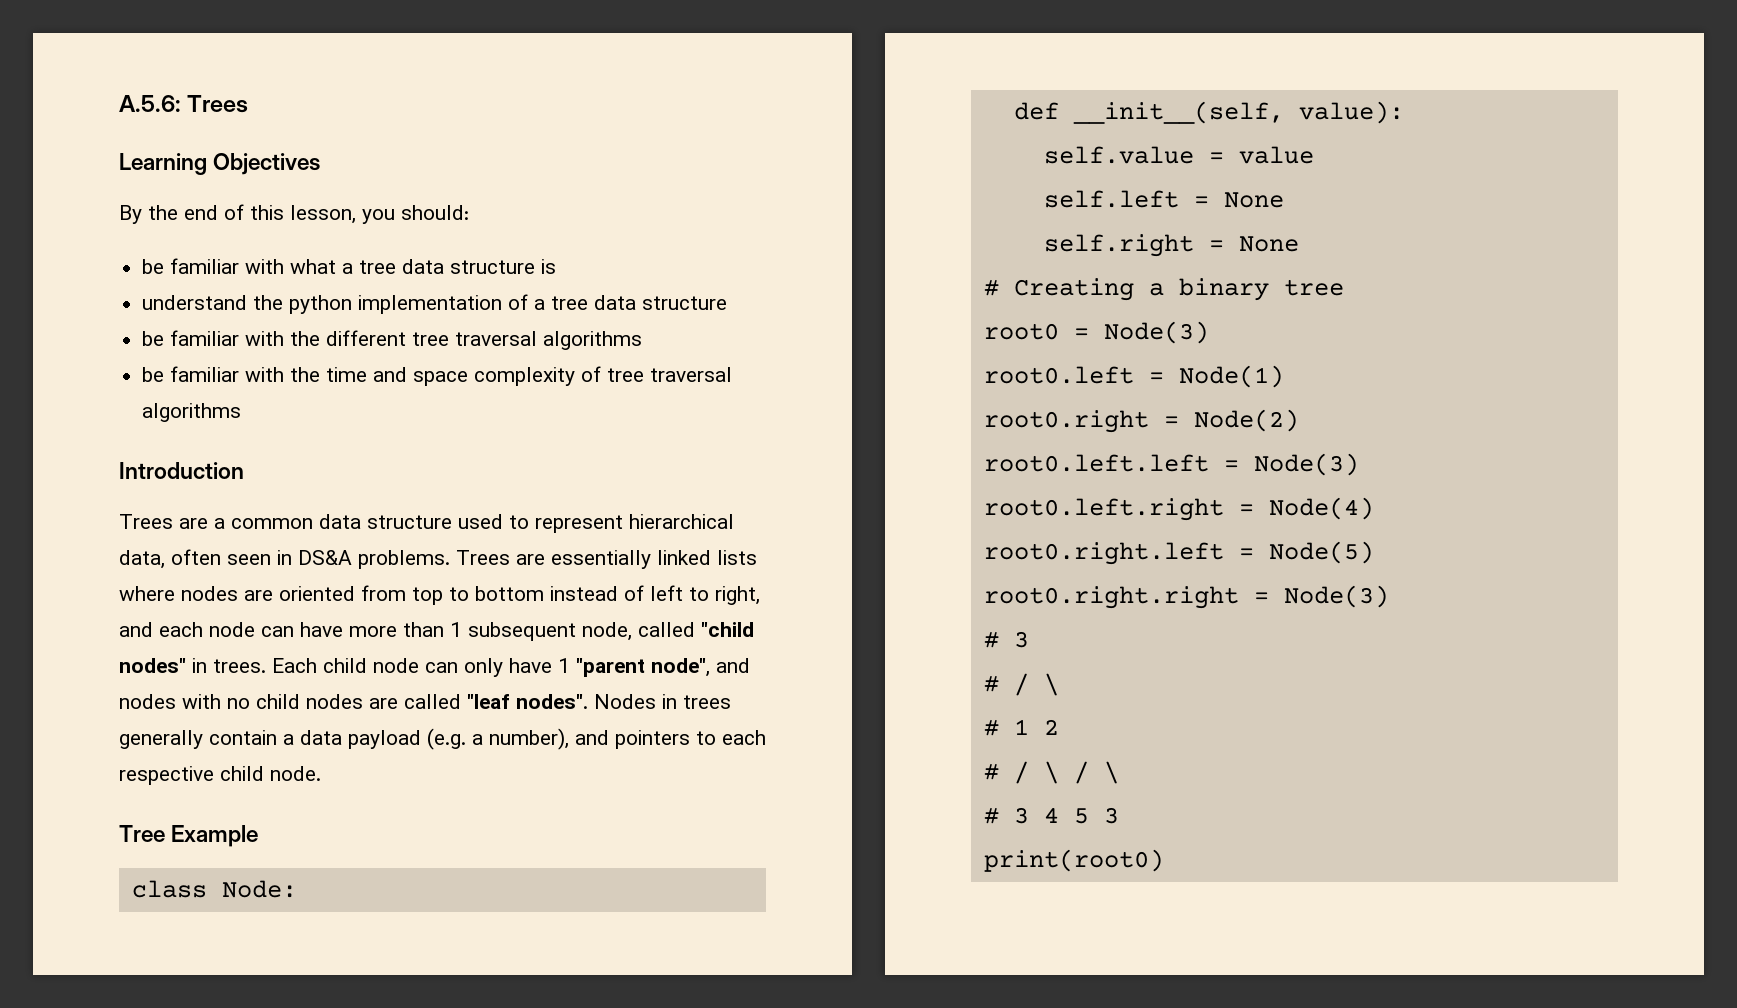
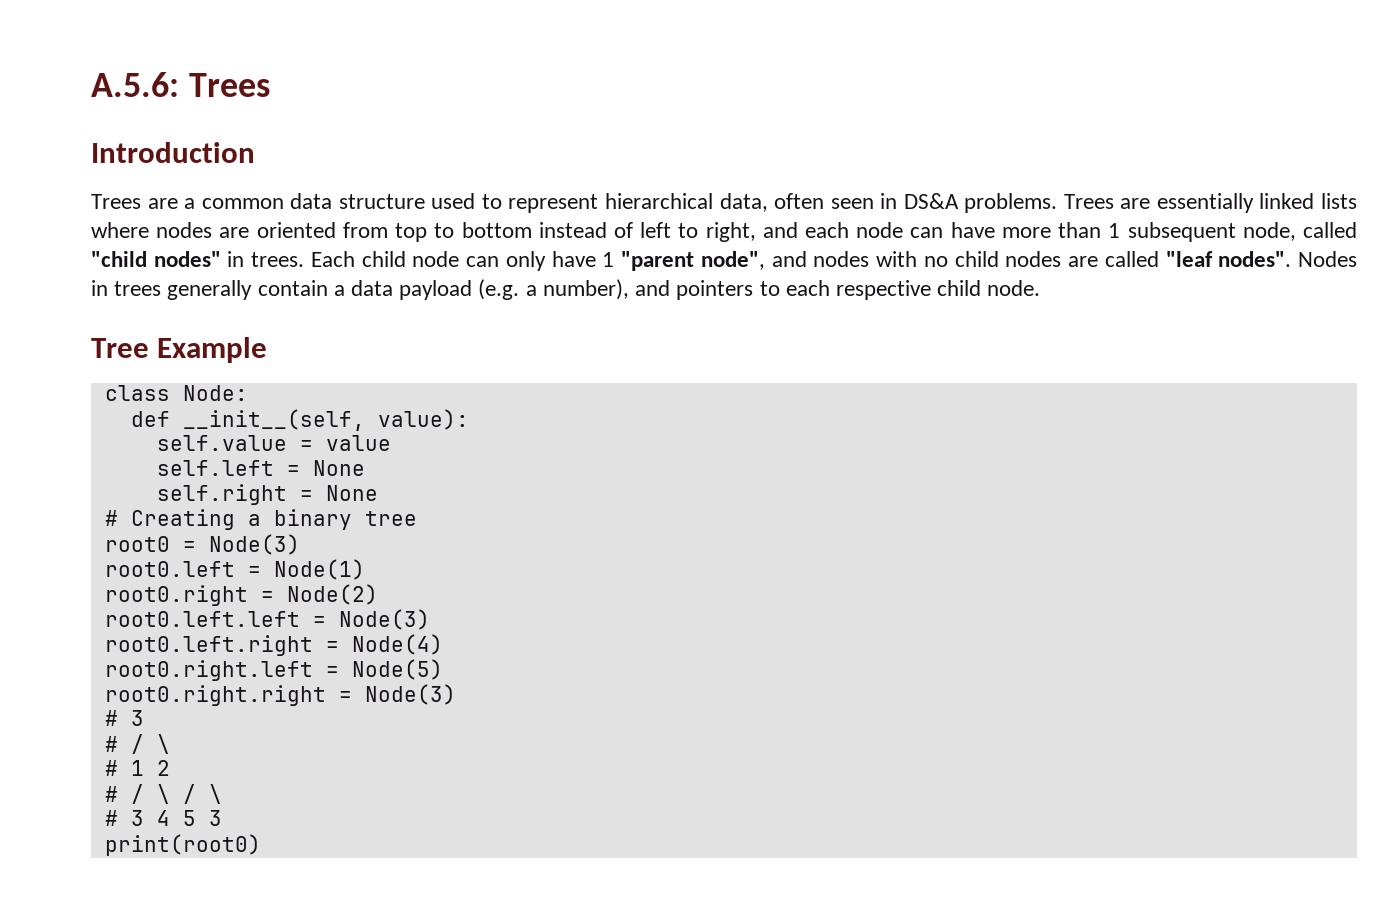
[119,153,321,175] [119,204,469,224] [142,258,557,274] [142,294,728,314] [142,330,643,350] [142,366,733,386] [142,403,242,422] // Learning Objectives // By the end of this lesson, you should: // be familiar with what a tree data structure is // understand the python implementation of a tree data structure // be familiar with the different tree traversal algorithms // be familiar with the time and space complexity of tree traversal algorithms -> (270, 85) none

